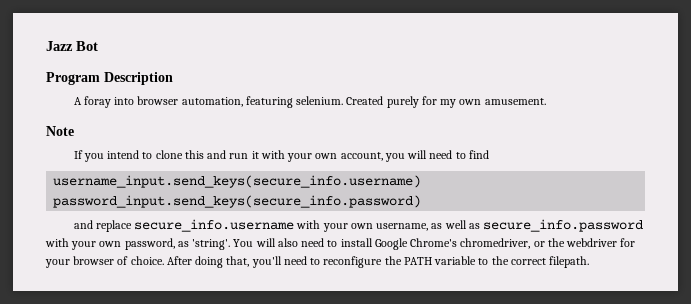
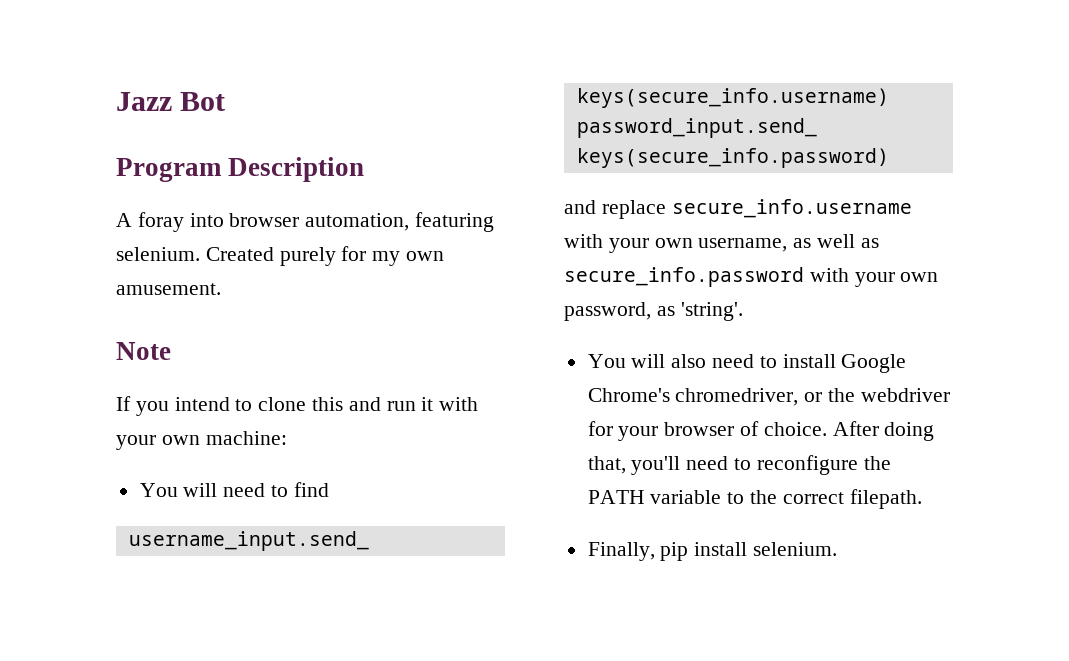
[340,152,405,162] account, you -> [205,431,287,445] [139,483,178,497] machine: // You
(231, 244) none -> (743, 311) //
(590, 262) none -> [587,542,838,561] // Finally, pip install selenium.

